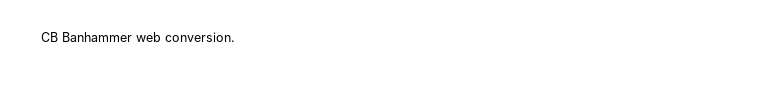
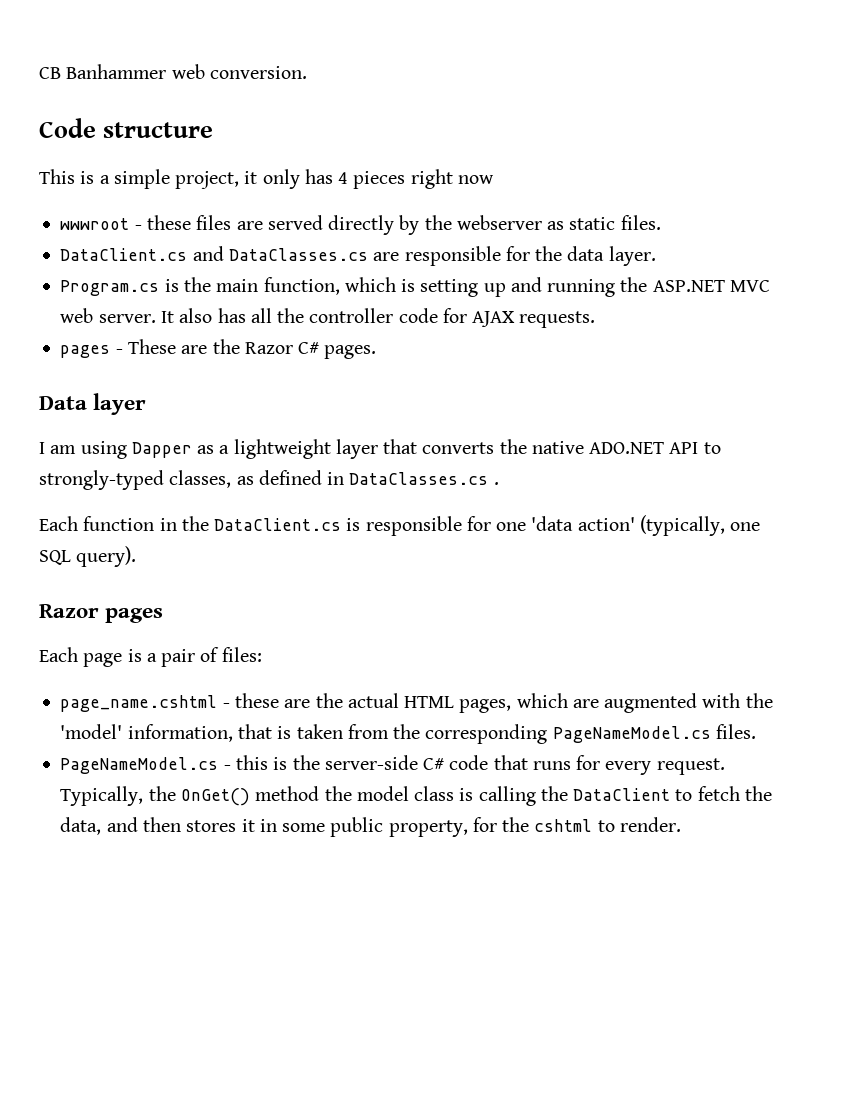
(235, 37) none -> [39,118,214,138] [39,169,494,189] [60,215,661,235] [60,246,656,266] [60,277,770,297] [60,308,596,328] [60,339,377,359] [39,393,147,415] [39,439,721,459] [39,470,499,490] [39,515,761,536] [39,546,137,567] [39,604,164,623] [39,647,262,667] [60,693,773,713] [60,724,756,744] [60,755,725,775] [60,786,772,806] [60,817,681,837] // Code structure // This is a simple project, it only has 4 pieces right now // wwwroot - these files are served directly by the webserver as static files. // DataClient.cs and DataClasses.cs are responsible for the data layer. // Program.cs is the main function, which is setting up and running the ASP.NET MVC web server. It also has all the controller code for AJAX requests. // pages - These are the Razor C# pages. // Data layer // I am using Dapper as a lightweight layer that converts the native ADO.NET API to strongly-typed classes, as defined in DataClasses.cs . // Each function in the DataClient.cs is responsible for one 'data action' (typically, one SQL query). // Razor pages // Each page is a pair of files: // page_name.cshtml - these are the actual HTML pages, which are augmented with the 'model' information, that is taken from the corresponding PageNameModel.cs files. // PageNameModel.cs - this is the server-side C# code that runs for every request. Typically, the OnGet() method the model class is calling the DataClient to fetch the data, and then stores it in some public property, for the cshtml to render.

